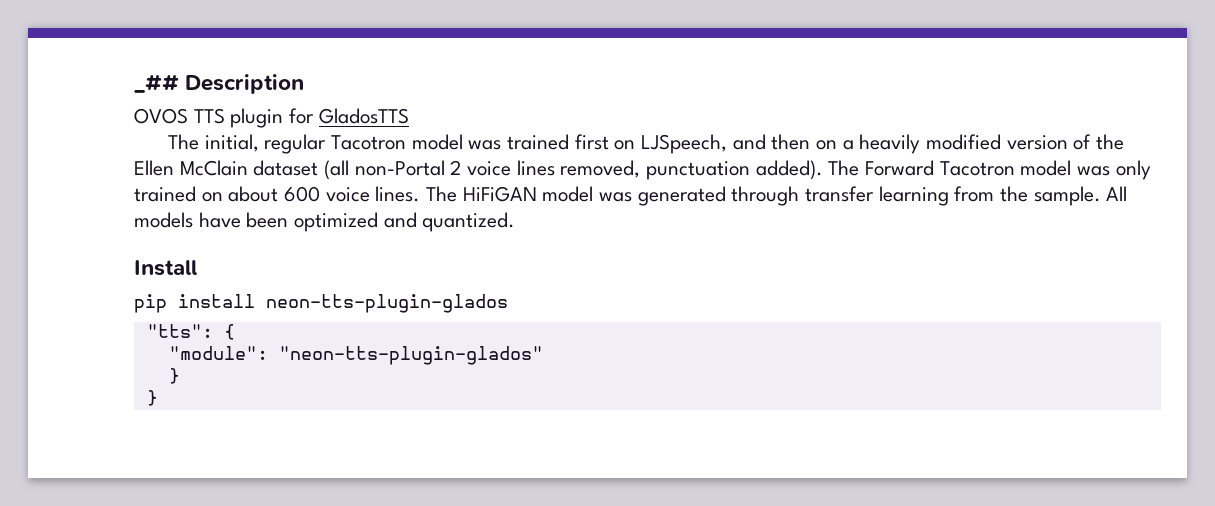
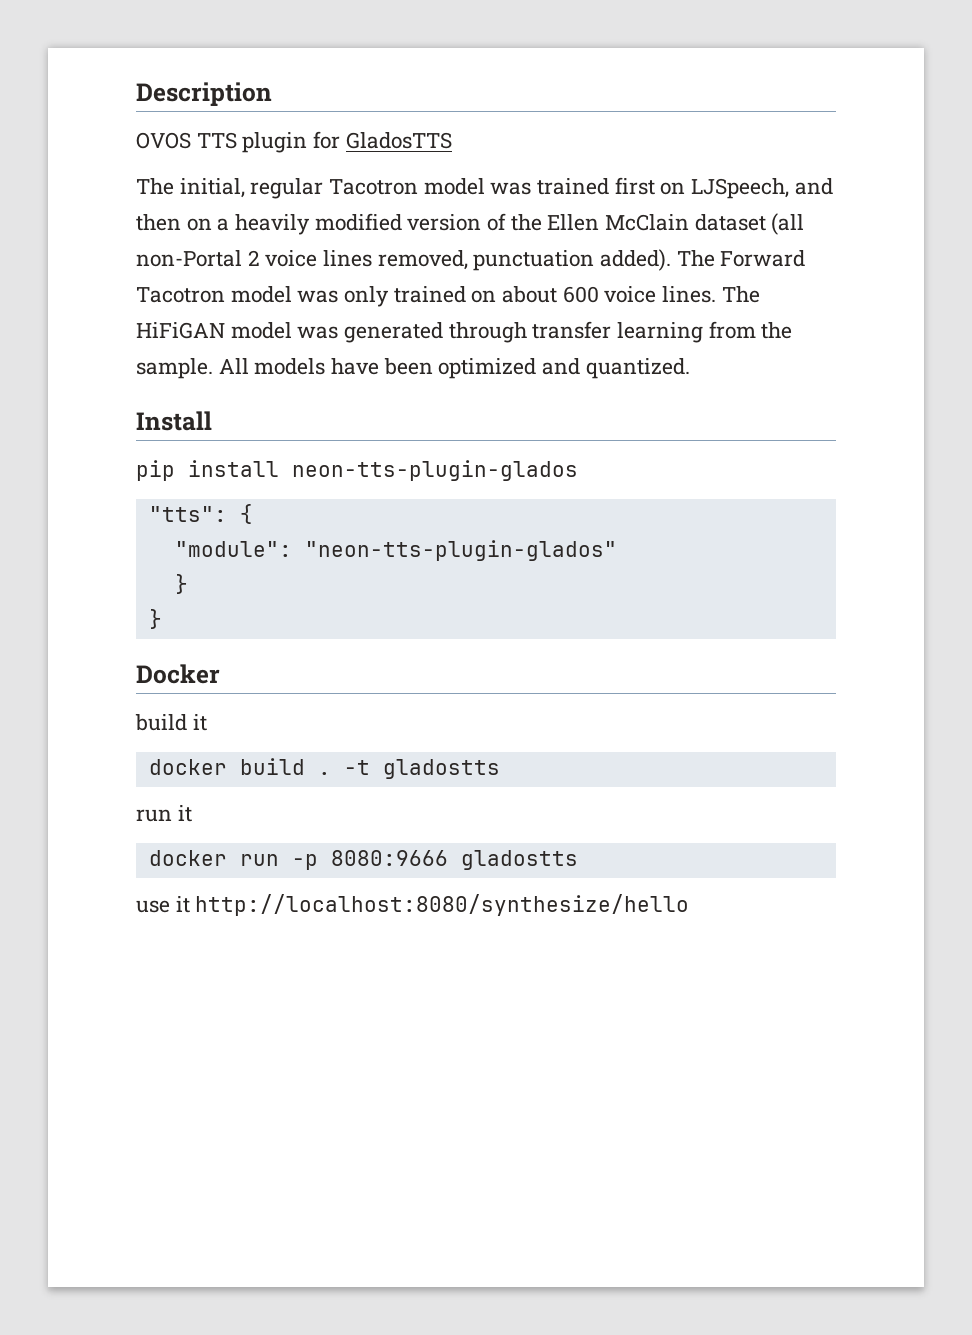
[134,74,179,93] _## -> (136, 94) none
(158, 398) none -> [136,664,220,684] [135,714,207,731] [148,758,500,779] [136,805,192,822] [148,850,578,870] [136,894,690,916] // Docker // build it // docker build . -t gladostts // run it // docker run -p 8080:9666 gladostts // use it http://localhost:8080/synthesize/hello

